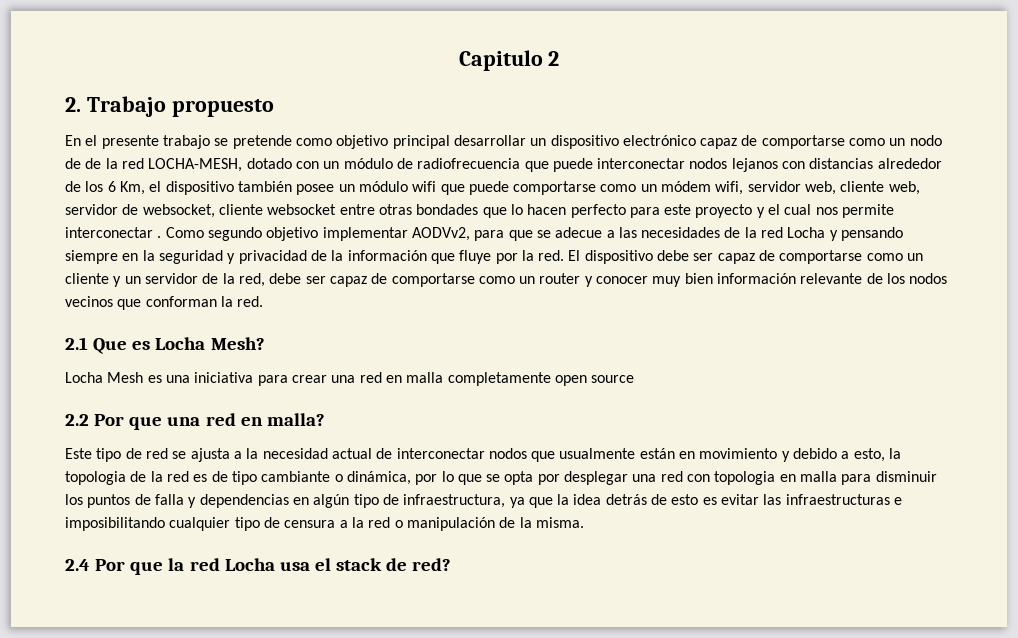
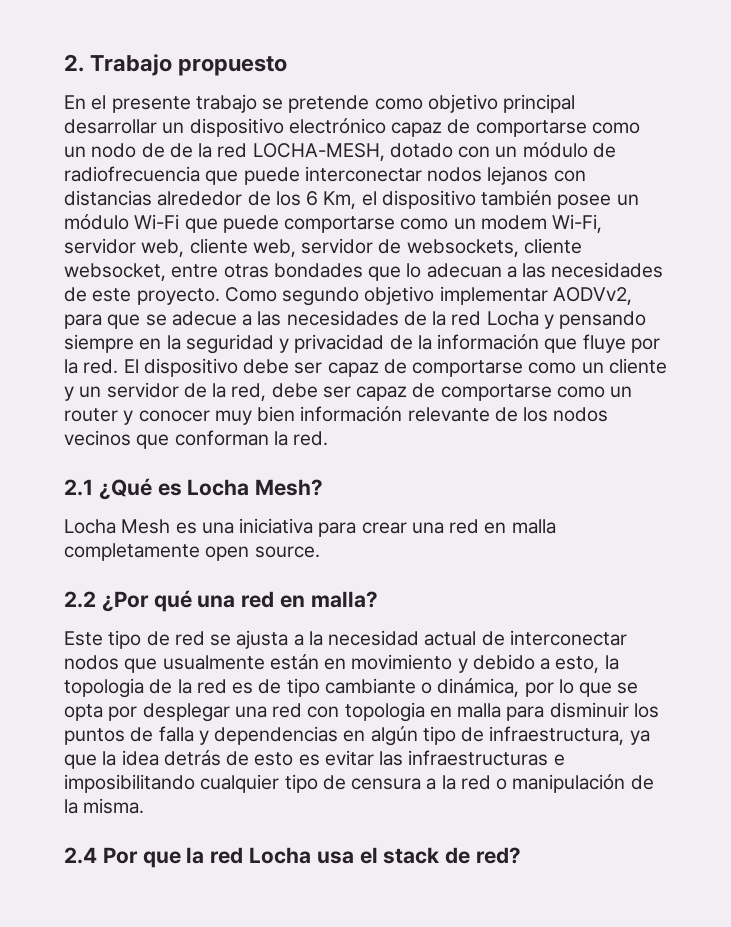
[458,50,560,71] Capitulo 2 // -> (64, 63) none
[412,181,437,192] wifi -> [134,214,180,229] Wi-Fi
[661,181,744,195] módem wifi, -> [480,214,603,233] modem Wi-Fi,
[142,204,337,218] websocket, cliente websocket -> [406,238,582,257] [64,263,166,281] websockets, cliente websocket,
[527,204,895,218] [65,227,162,238] hacen perfecto para este proyecto y el cual nos permite interconectar . -> [426,262,664,278] [64,287,220,305] adecuan a las necesidades de este proyecto.
[93,338,128,354] Que -> [98,478,152,500] ¿Qué
[591,375,635,383] source -> [254,546,320,558] source.
[94,414,163,430] Por que -> [101,590,192,612] ¿Por qué

